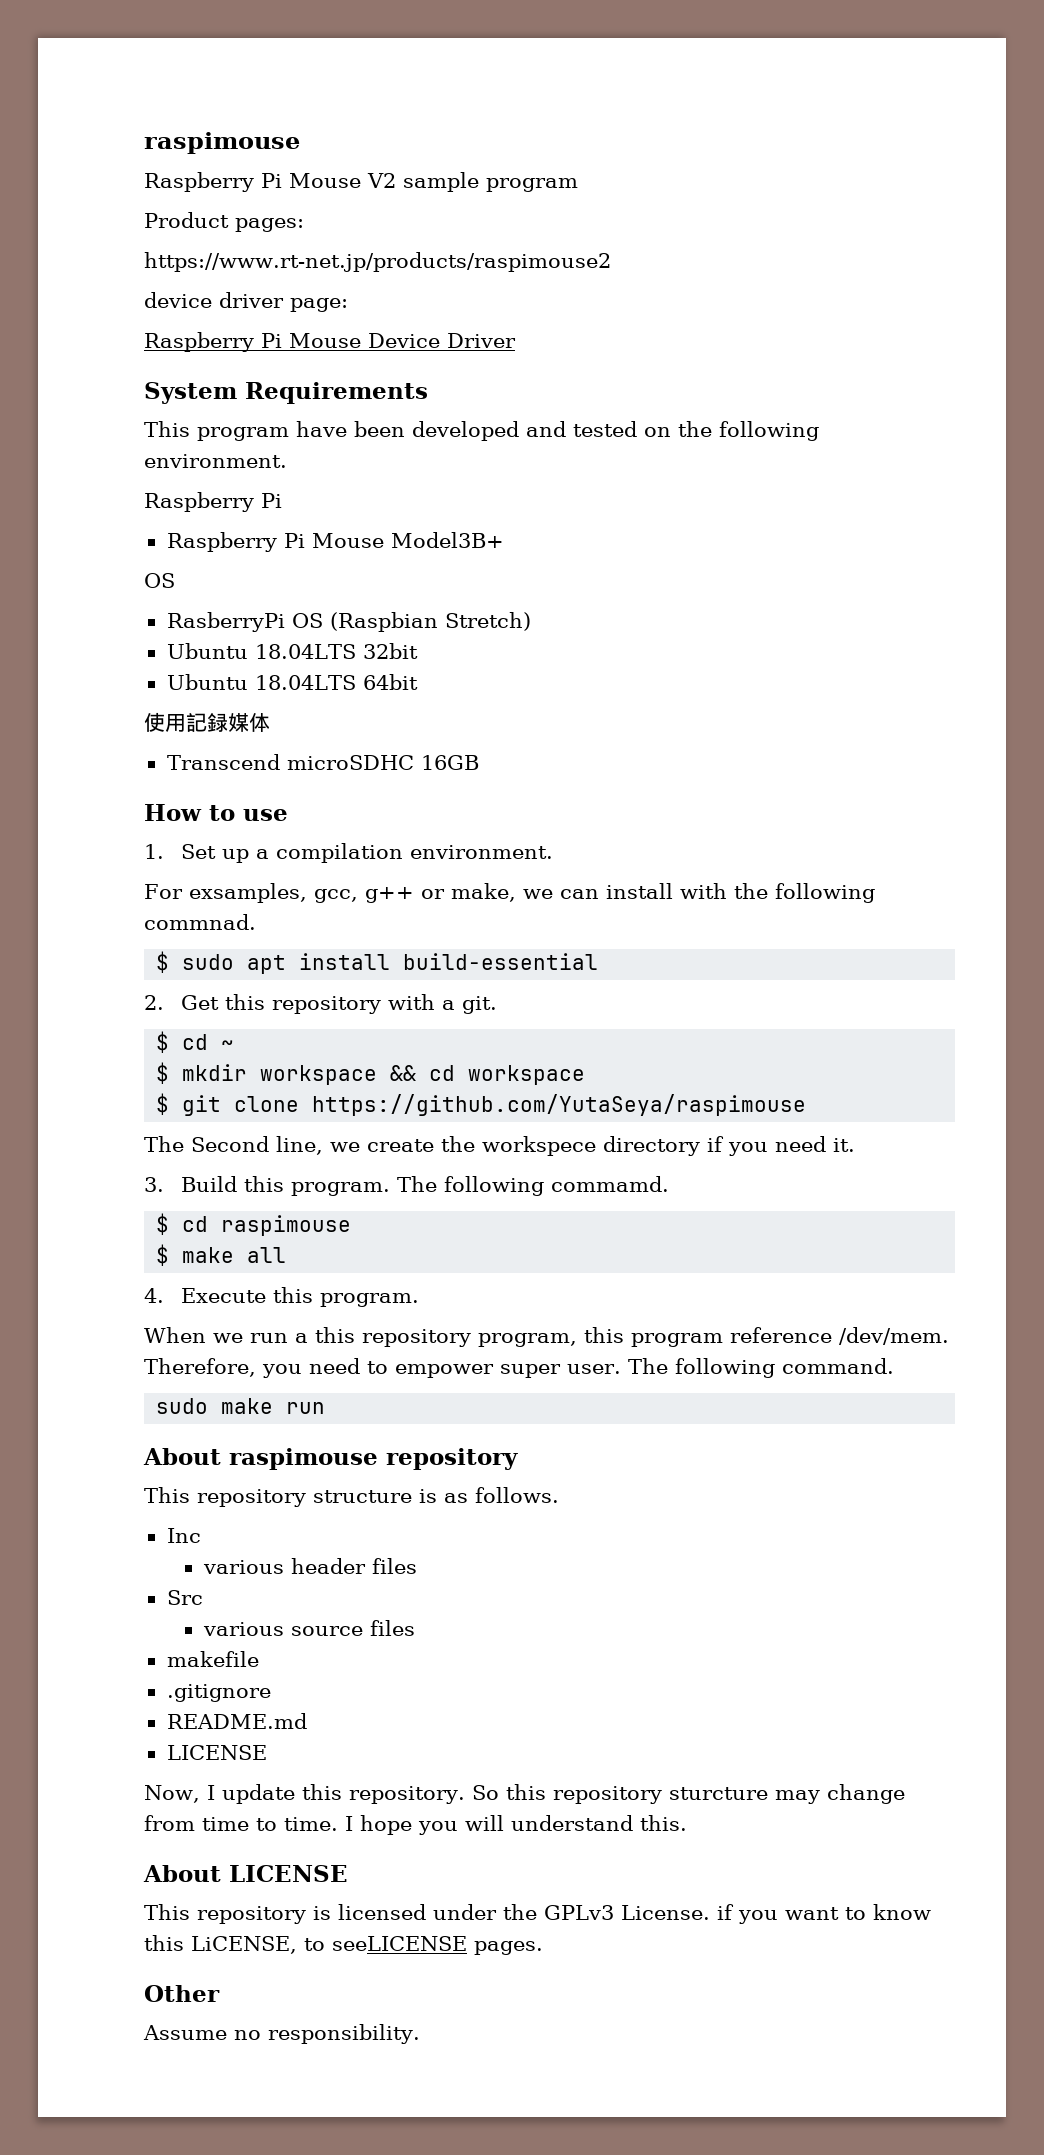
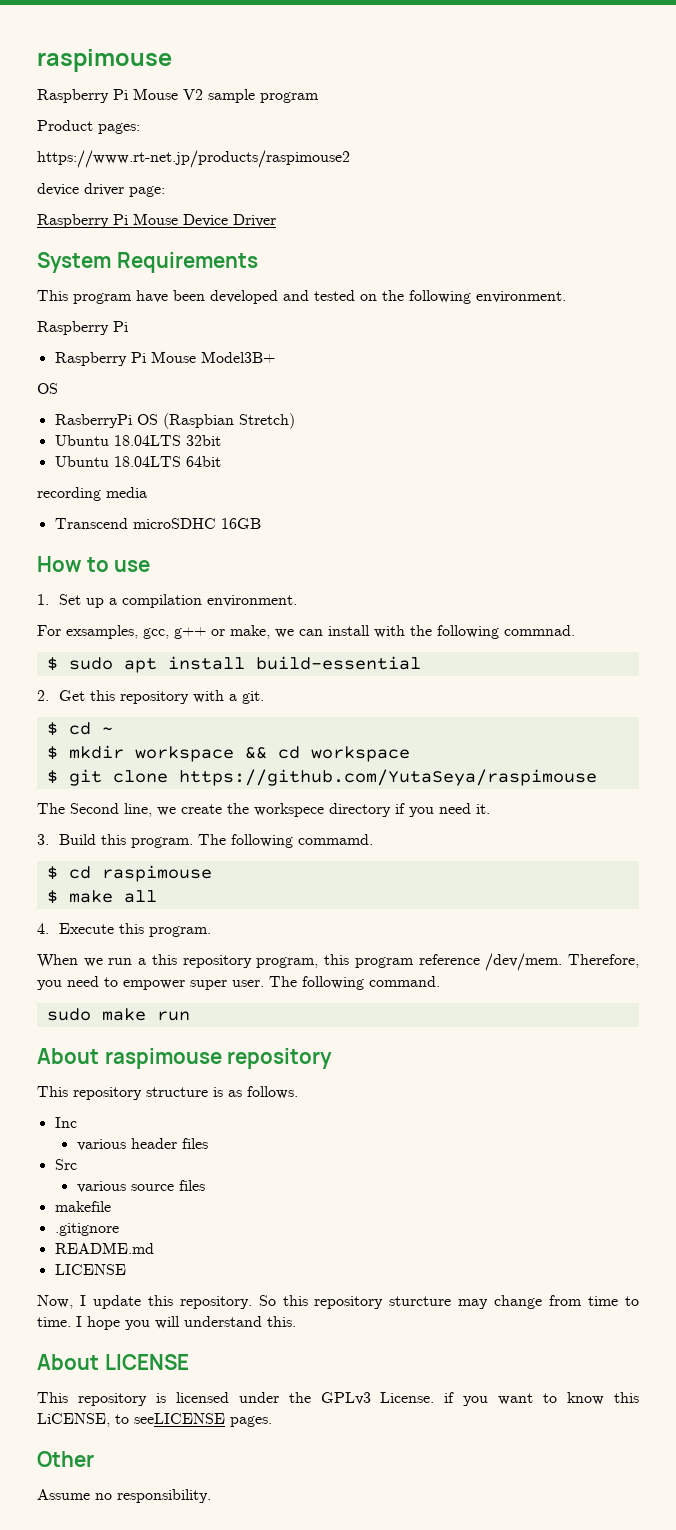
[144,712,270,732] 使用記録媒体 -> [37,487,147,501] recording media

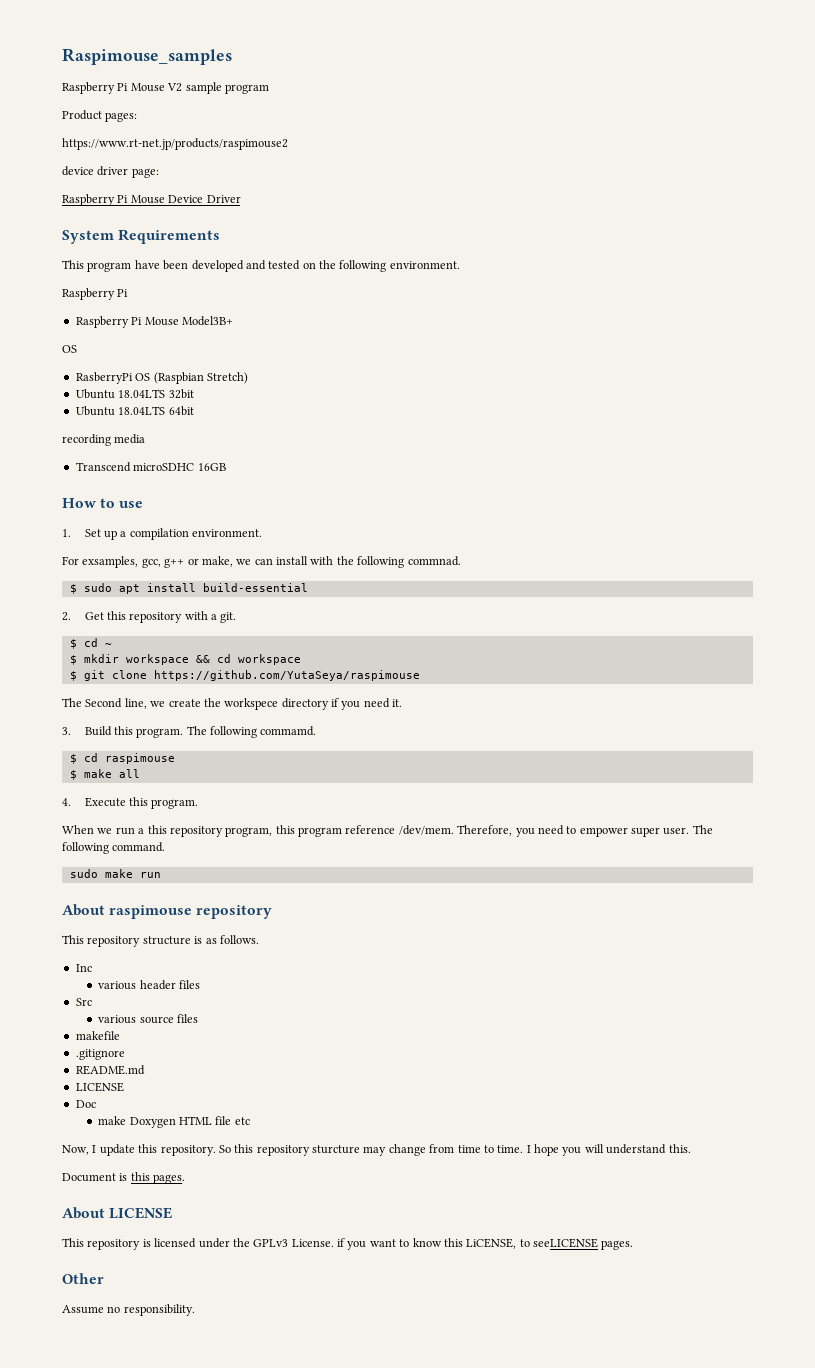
[37,49,172,72] raspimouse -> [62,48,232,65] Raspimouse_samples
(126, 1269) none -> [75,1100,96,1108] [98,1116,250,1128] // Doc // make Doxygen HTML file etc
(296, 1321) none -> [62,1172,186,1184] // Document is this pages.

